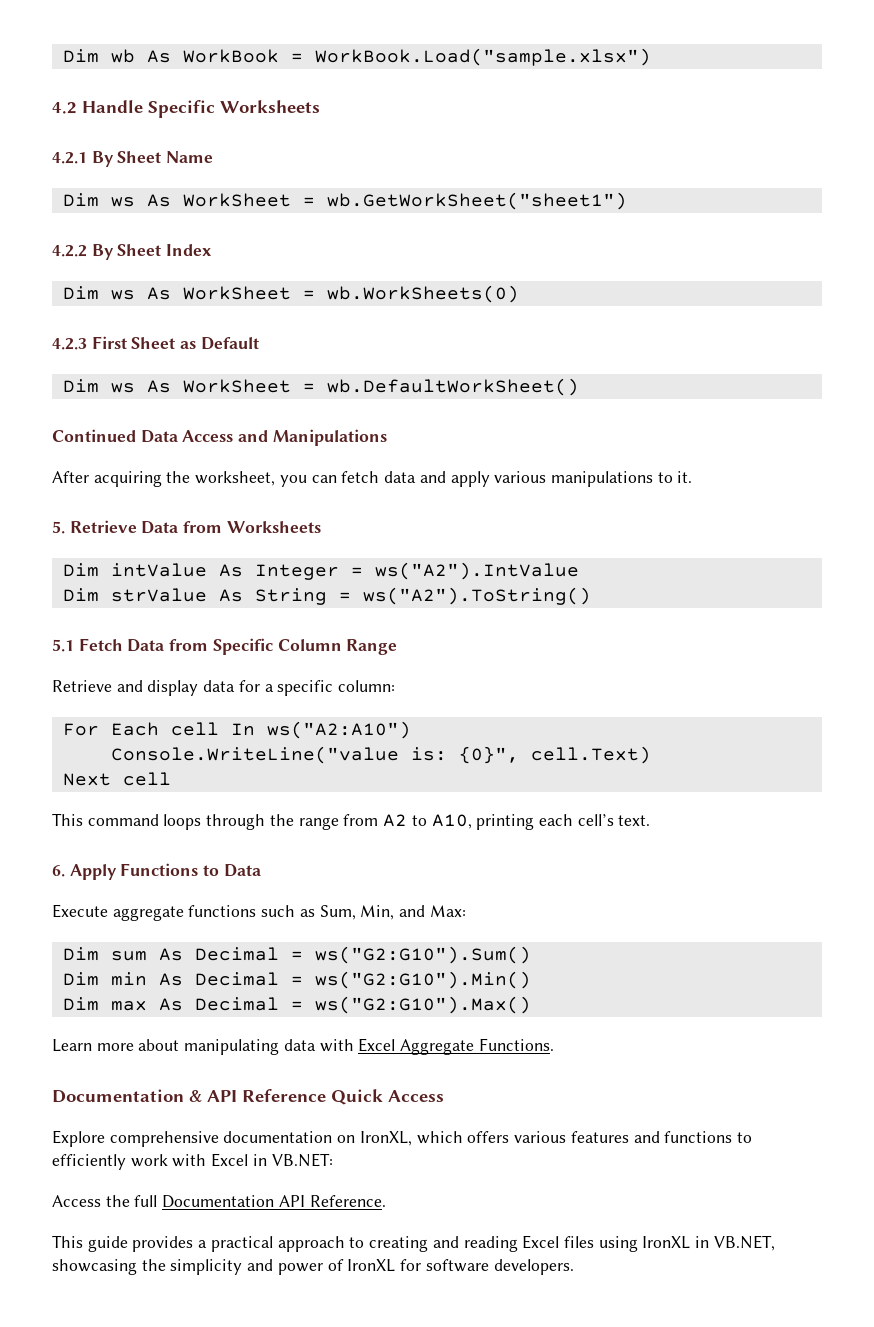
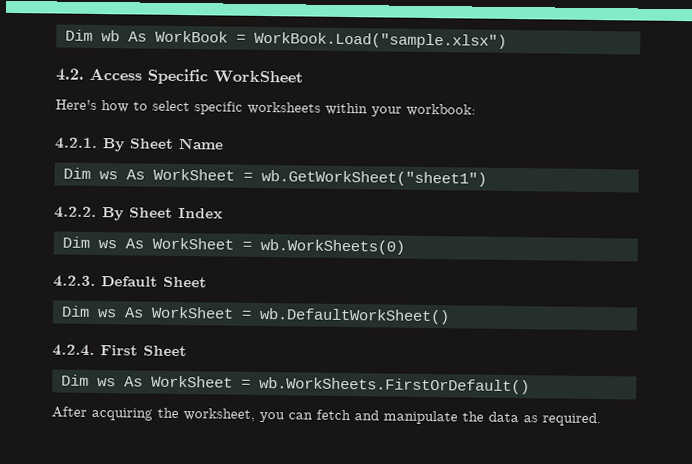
[52,100,320,118] [52,152,87,164] 4.2 Handle Specific Worksheets // 4.2.1 -> [55,68,303,85] [55,99,476,117] [54,137,98,149] 4.2. Access Specific WorkSheet // Here's how to select specific worksheets within your workbook: // 4.2.1.
[52,245,87,257] 4.2.2 -> [54,206,97,218] 4.2.2.
[52,336,259,350] 4.2.3 First Sheet as Default -> [53,275,207,288] 4.2.3. Default Sheet
[52,429,387,446] Continued Data Access and Manipulations -> [52,344,187,357] [61,374,530,395] 4.2.4. First Sheet // Dim ws As WorkSheet = wb.WorkSheets.FirstOrDefault()
[384,471,693,487] [52,520,321,534] [62,562,579,580] [62,587,591,605] [52,638,398,655] [52,680,396,696] [62,721,411,739] [110,746,651,764] [62,772,171,786] [52,813,651,830] [52,863,261,880] [52,904,466,921] [62,946,531,964] [62,971,531,989] [62,996,531,1014] [52,1038,554,1055] [52,1089,444,1105] [52,1130,752,1147] [52,1153,333,1170] [52,1195,386,1208] [52,1235,775,1252] [52,1259,574,1275] data and apply various manipulations to it. // 5. Retrieve Data from Worksheets // Dim intValue As Integer = ws("A2").IntValue // Dim strValue As String = ws("A2").ToString() // 5.1 Fetch Data from Specific Column Range // Retrieve and display data for a specific column: // For Each cell In ws("A2:A10") // Console.WriteLine("value is: {0}", cell.Text) // Next cell // This command loops through the range from A2 to A10, printing each cell’s text. // 6. Apply Functions to Data // Execute aggregate functions such as Sum, Min, and Max: // Dim sum As Decimal = ws("G2:G10").Sum() // Dim min As Decimal = ws("G2:G10").Min() // Dim max As Decimal = ws("G2:G10").Max() // Learn more about manipulating data with Excel Aggregate Functions. // Documentation & API Reference Quick Access // Explore comprehensive documentation on IronXL, which offers various features and functions to efficiently work with Excel in VB.NET: // Access the full Documentation API Reference. // This guide provides a practical approach to creating and reading Excel files using IronXL in VB.NET, showcasing the simplicity and power of IronXL for software developers. -> [354,410,601,427] and manipulate the data as required.

